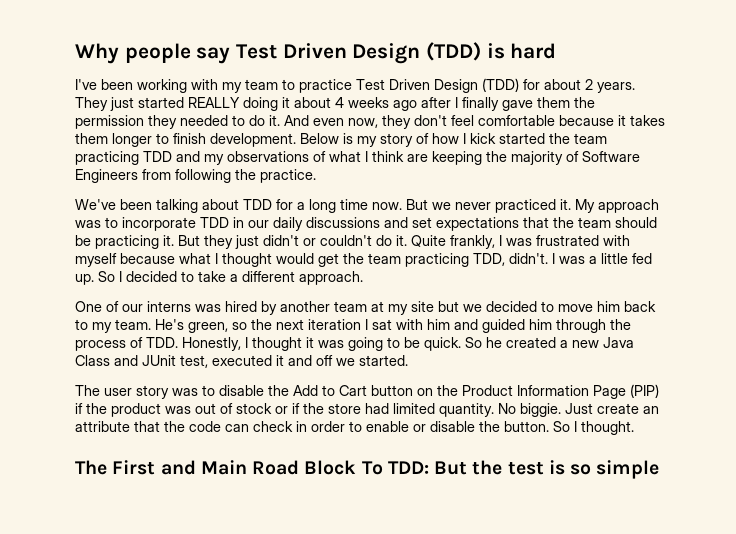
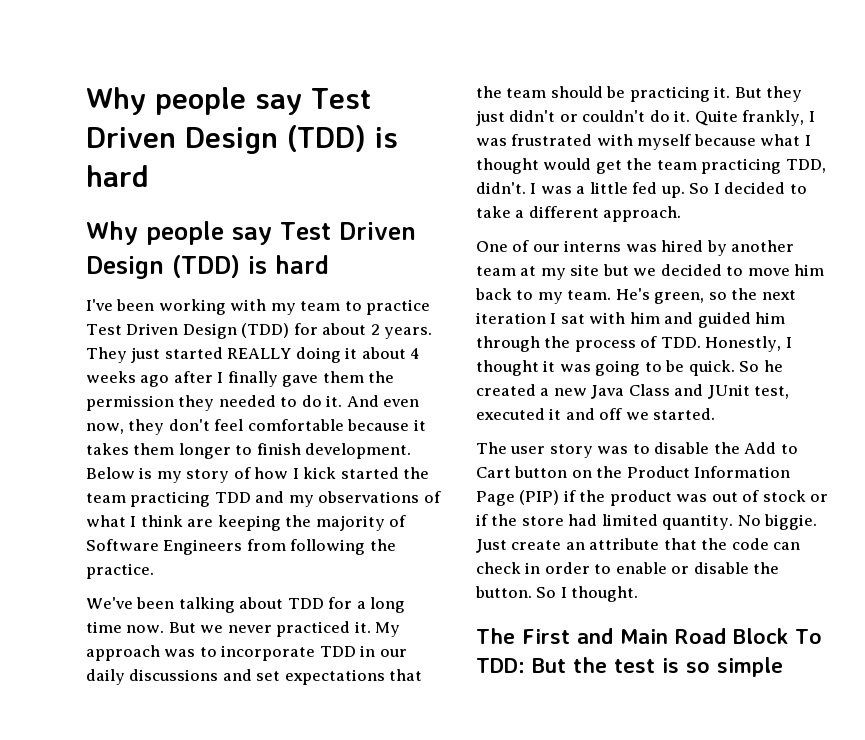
[75,42,557,64] Why people say Test Driven Design (TDD) is hard -> [86,87,371,115] [86,125,398,154] [86,165,149,187] [86,221,416,245] [86,255,329,279] Why people say Test Driven Design (TDD) is hard // Why people say Test Driven Design (TDD) is hard

